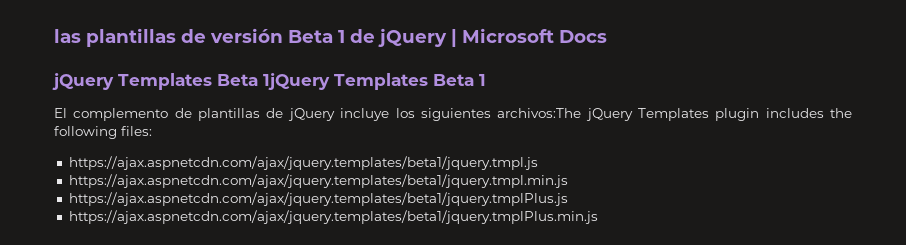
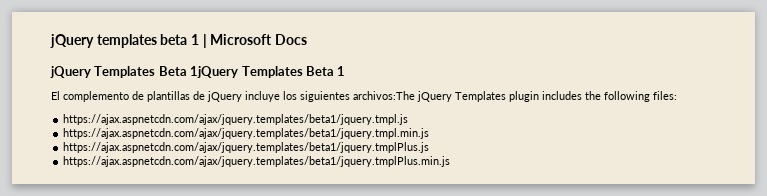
[54,28,447,47] las plantillas de versión Beta 1 de jQuery -> [50,34,199,48] jQuery templates beta 1

